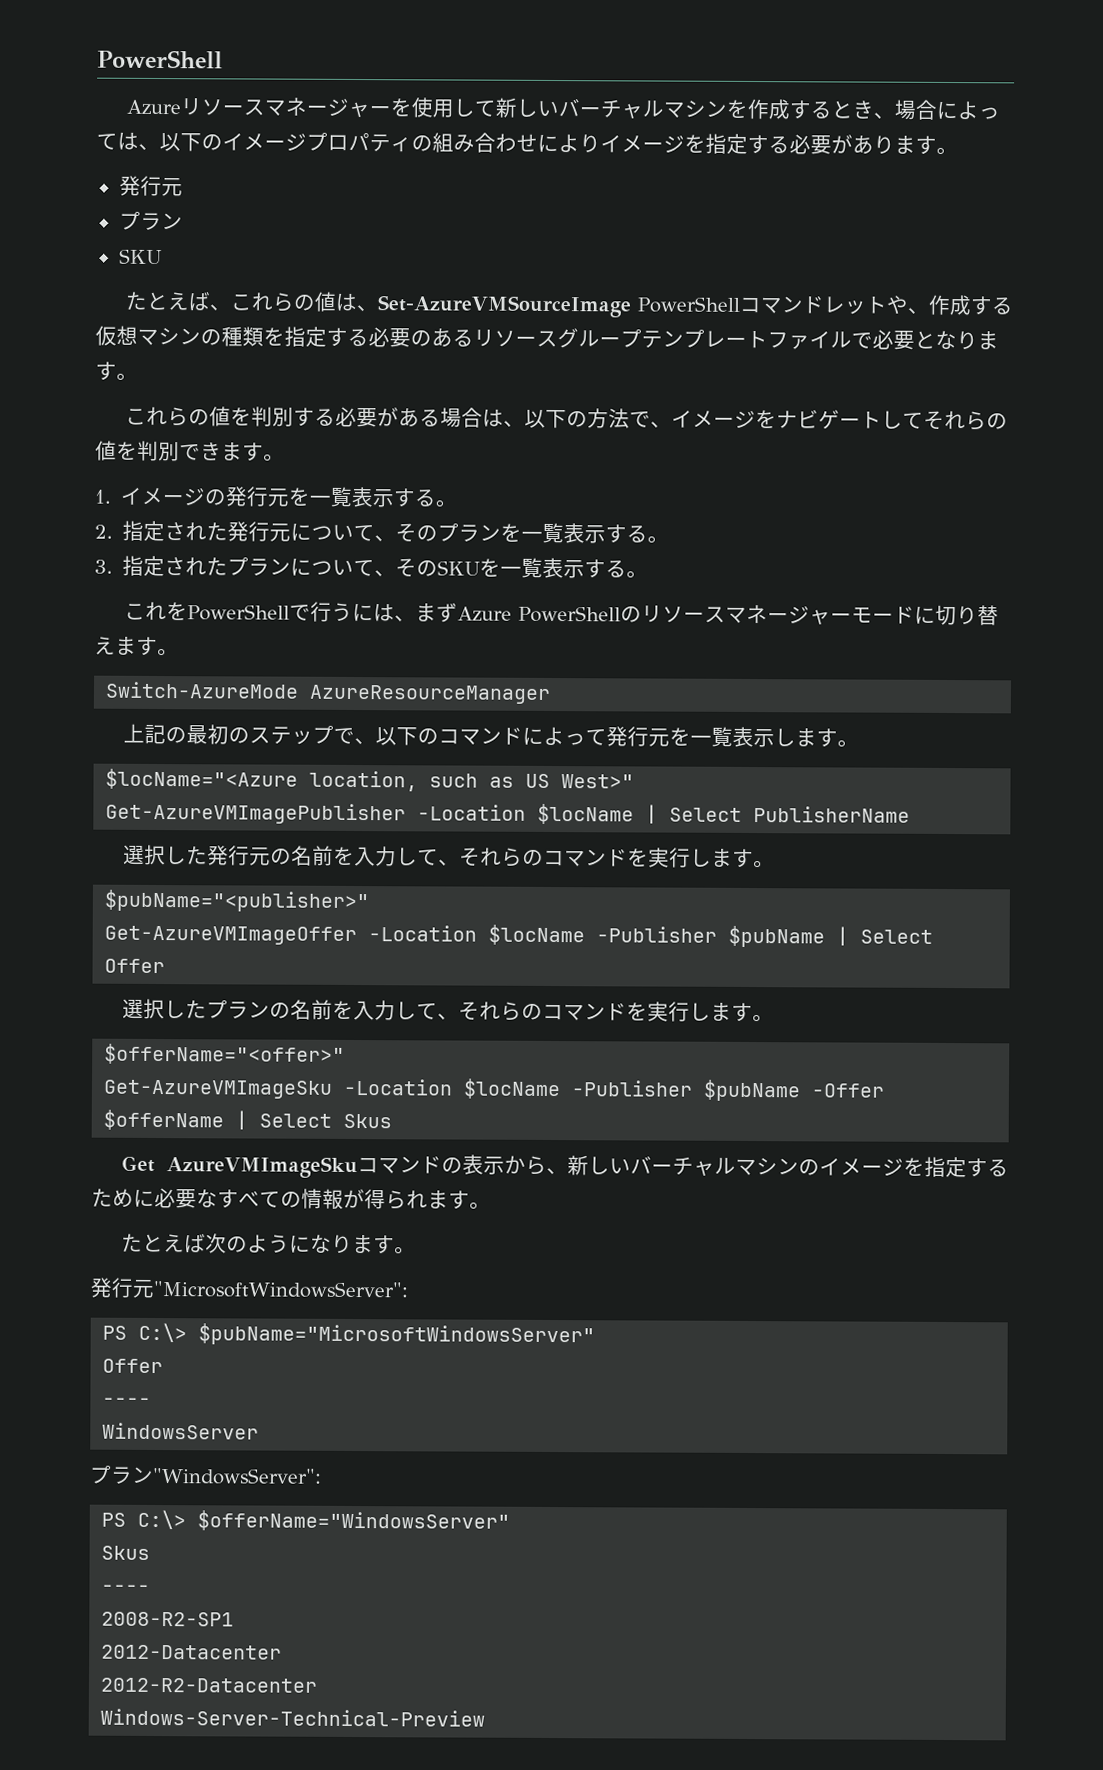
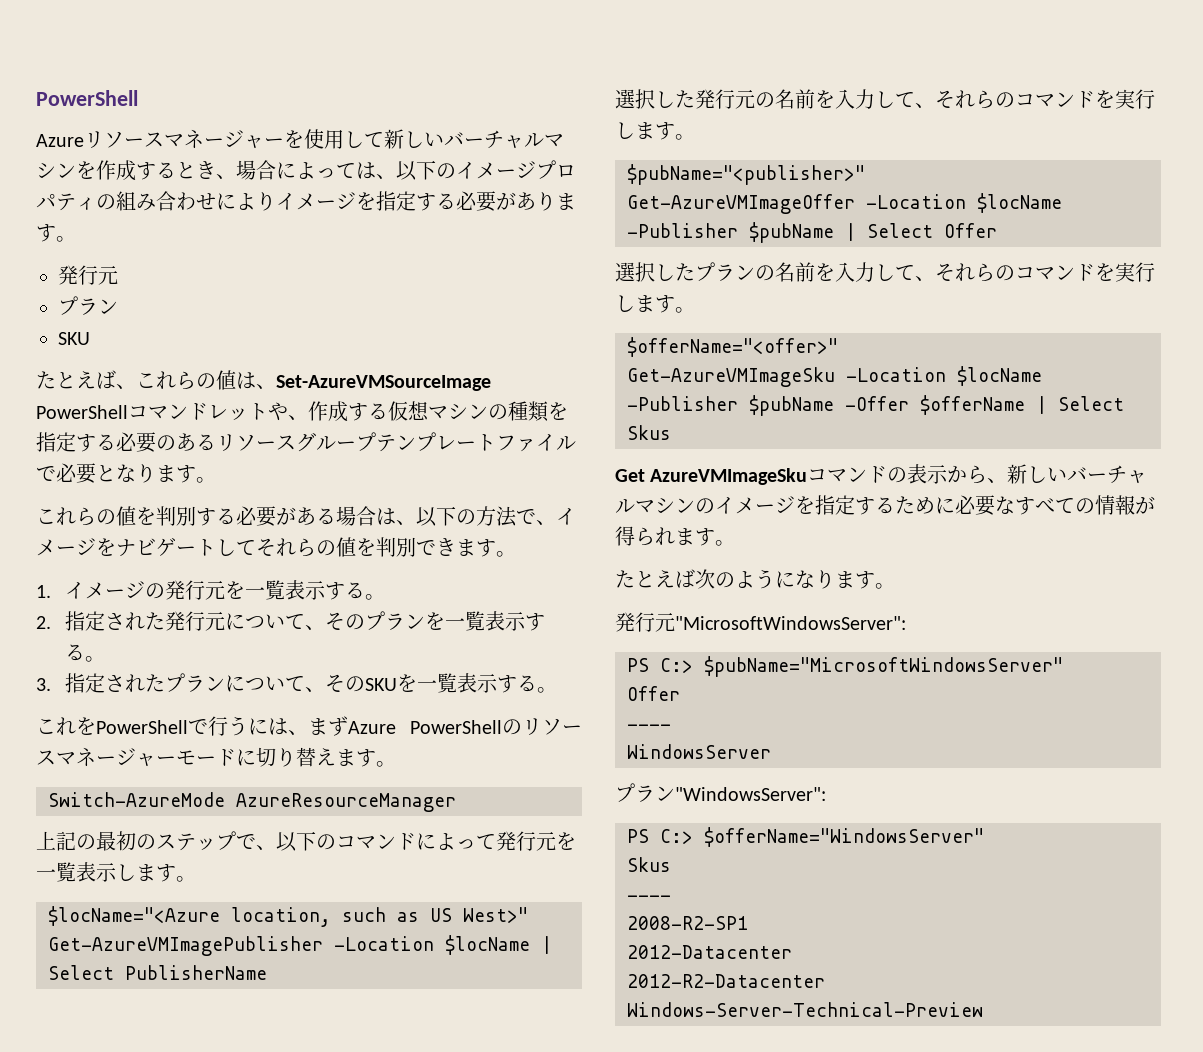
[138,1322,188,1343] C:\> -> [660,658,693,673] C:>
[137,1509,187,1530] C:\> -> [660,829,693,844] C:>

